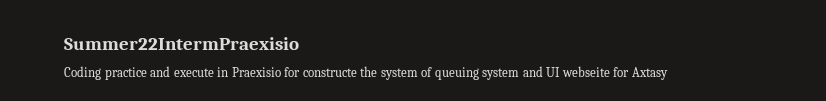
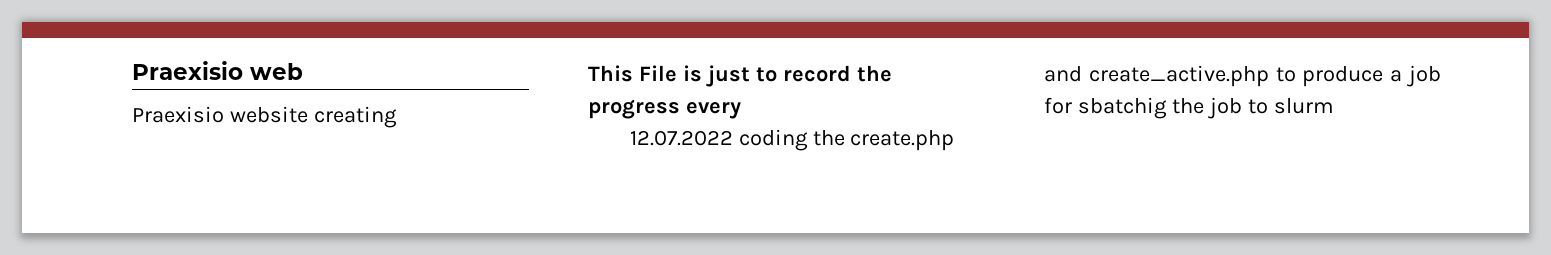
[64,37,299,50] [64,66,668,80] Summer22IntermPraexisio // Coding practice and execute in Praexisio for constructe the system of queuing system and UI webseite for Axtasy -> [132,61,303,80] [132,106,397,128] [588,65,892,87] [588,99,741,119] [629,129,955,151] [1044,65,1441,87] [1044,97,1334,119] Praexisio web // Praexisio website creating // This File is just to record the progress every // 12.07.2022 coding the create.php and create_active.php to produce a job for sbatchig the job to slurm

